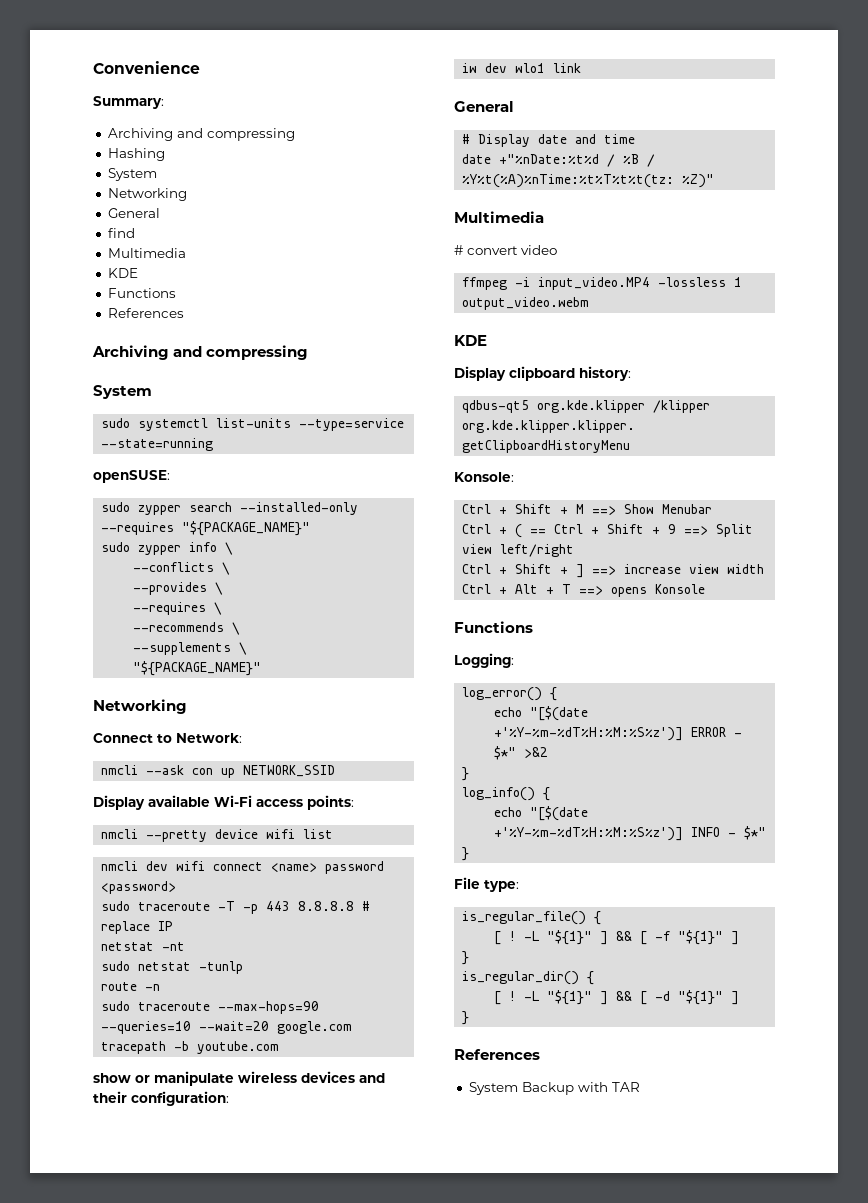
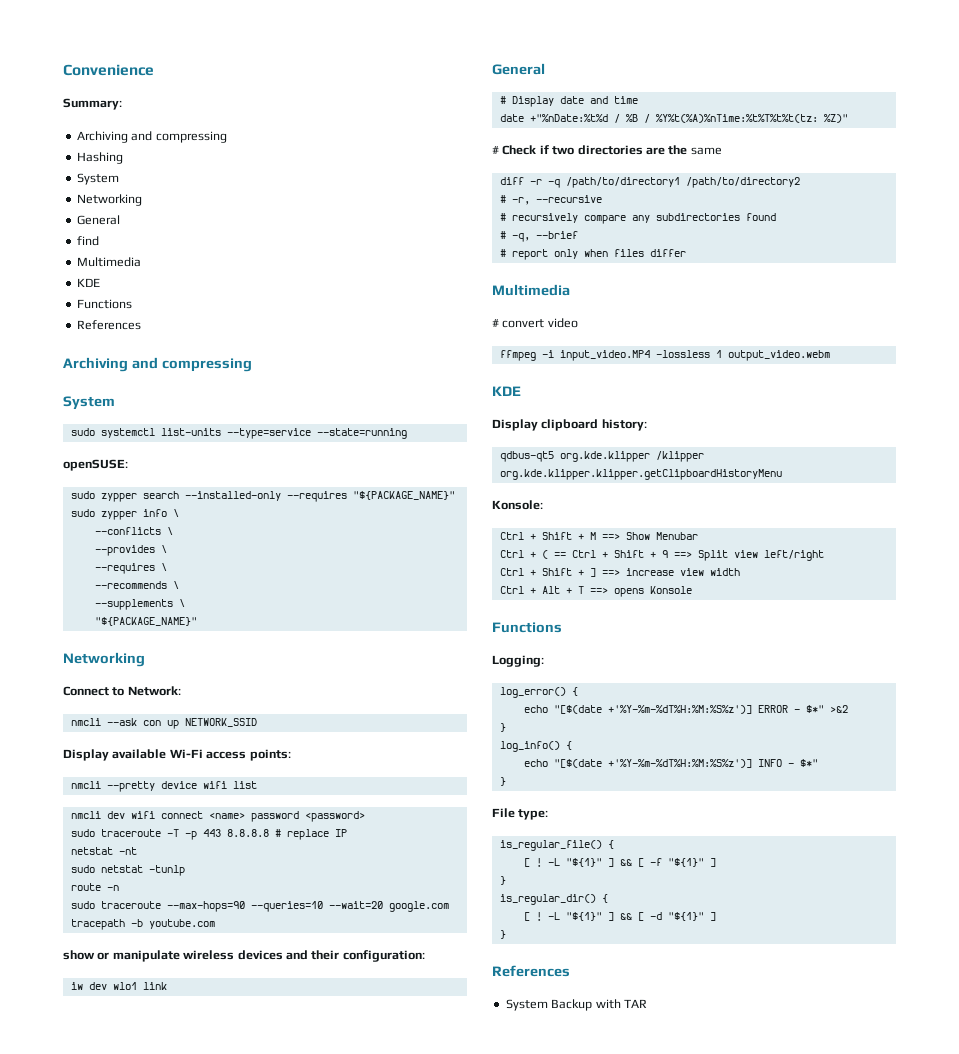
(715, 181) none -> [492,145,722,155] [499,177,800,188] [499,195,602,205] [499,213,776,224] [499,231,578,242] [499,249,686,260] // # Check if two directories are the same // diff -r -q /path/to/directory1 /path/to/directory2 // # -r, --recursive // # recursively compare any subdirectories found // # -q, --brief // # report only when files differ

